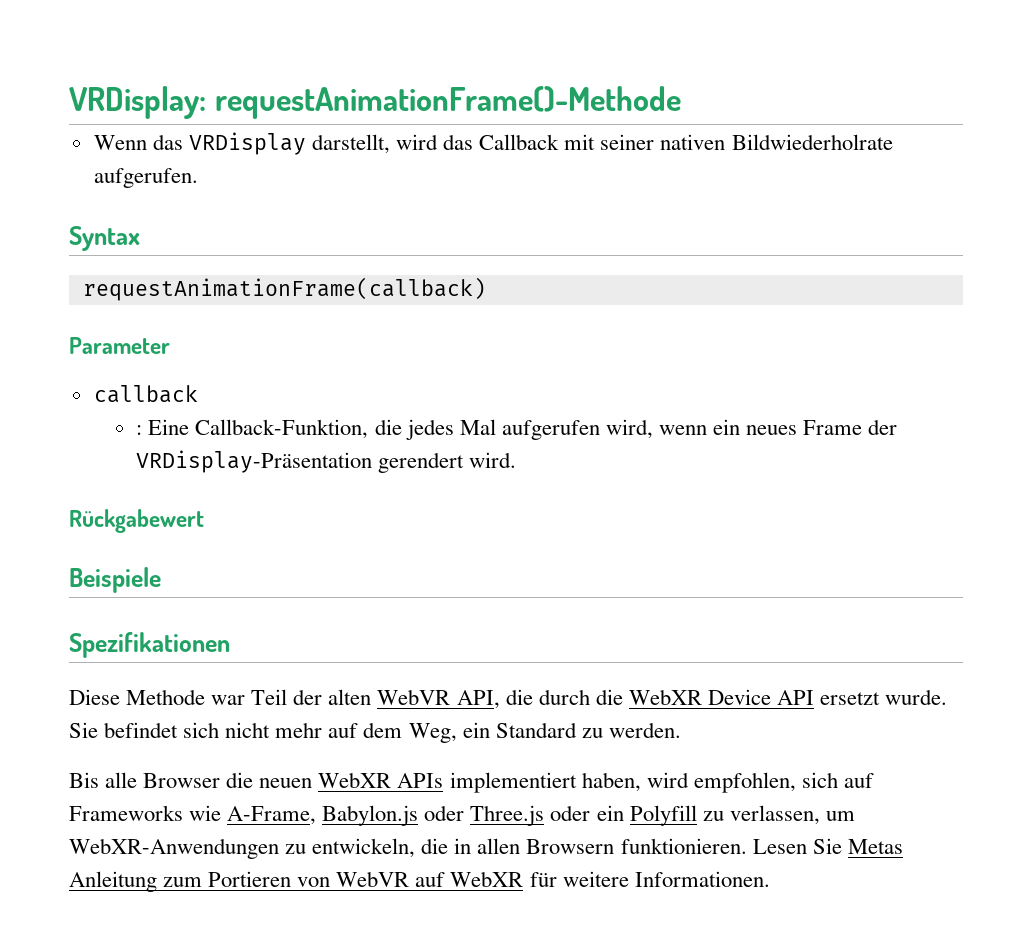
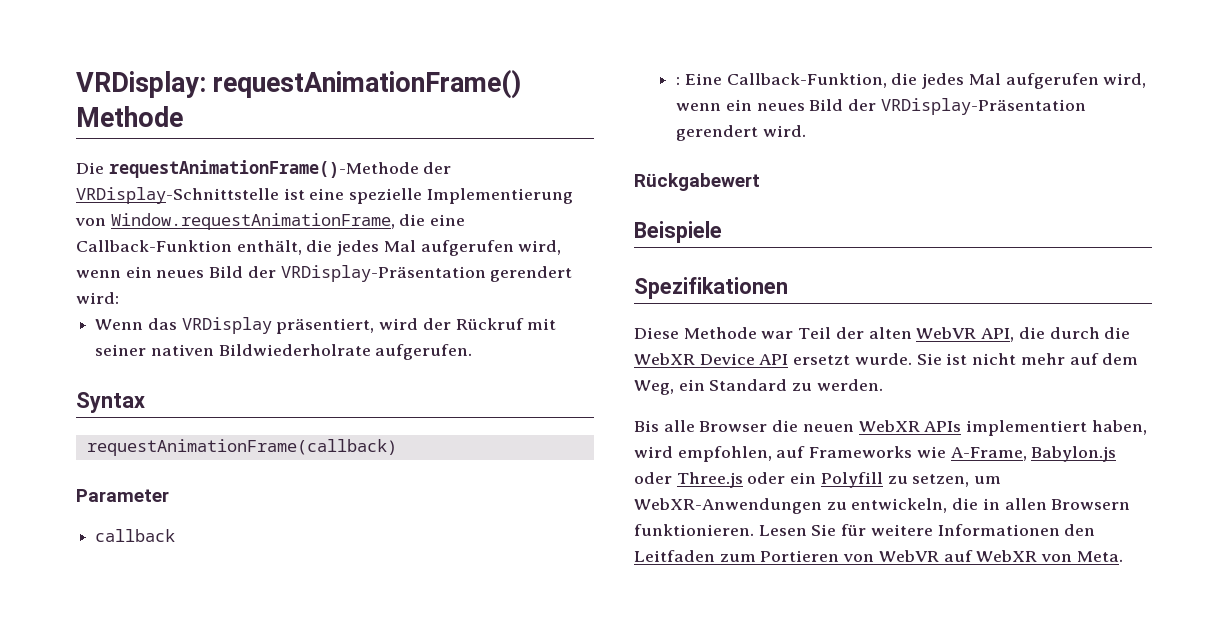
[214,86,681,119] requestAnimationFrame()-Methode -> [213,70,522,99] [76,106,183,127] [76,160,452,178] [76,187,573,204] [75,213,466,230] [76,240,562,256] [76,265,573,282] [76,292,119,304] requestAnimationFrame() Methode // Die requestAnimationFrame()-Methode der VRDisplay-Schnittstelle ist eine spezielle Implementierung von Window.requestAnimationFrame, die eine Callback-Funktion enthält, die jedes Mal aufgerufen wird, wenn ein neues Bild der VRDisplay-Präsentation gerendert wird:
[311,134,560,154] darstellt, wird das Callback -> [276,318,524,334] präsentiert, wird der Rückruf
[803,420,863,435] Frame -> [809,99,844,111] Bild
[104,722,220,738] befindet sich -> [946,353,968,365] ist
[801,772,838,788] sich -> (772, 454) none
[729,805,820,825] verlassen, -> [912,474,970,487] setzen,
[847,839,903,854] [69,871,157,892] Metas Anleitung -> [841,524,1096,536] [634,550,715,562] für weitere Informationen den Leitfaden
[529,871,770,887] für weitere Informationen. -> [1041,551,1123,562] von Meta.

